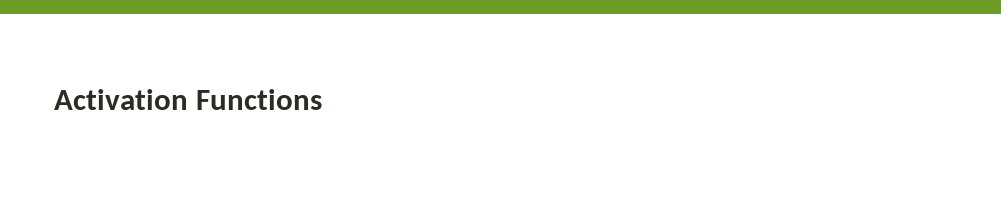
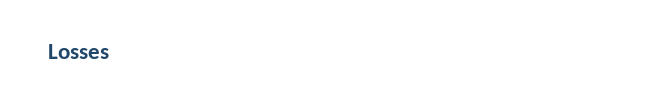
[54,89,323,110] Activation Functions -> [48,44,109,59] Losses

